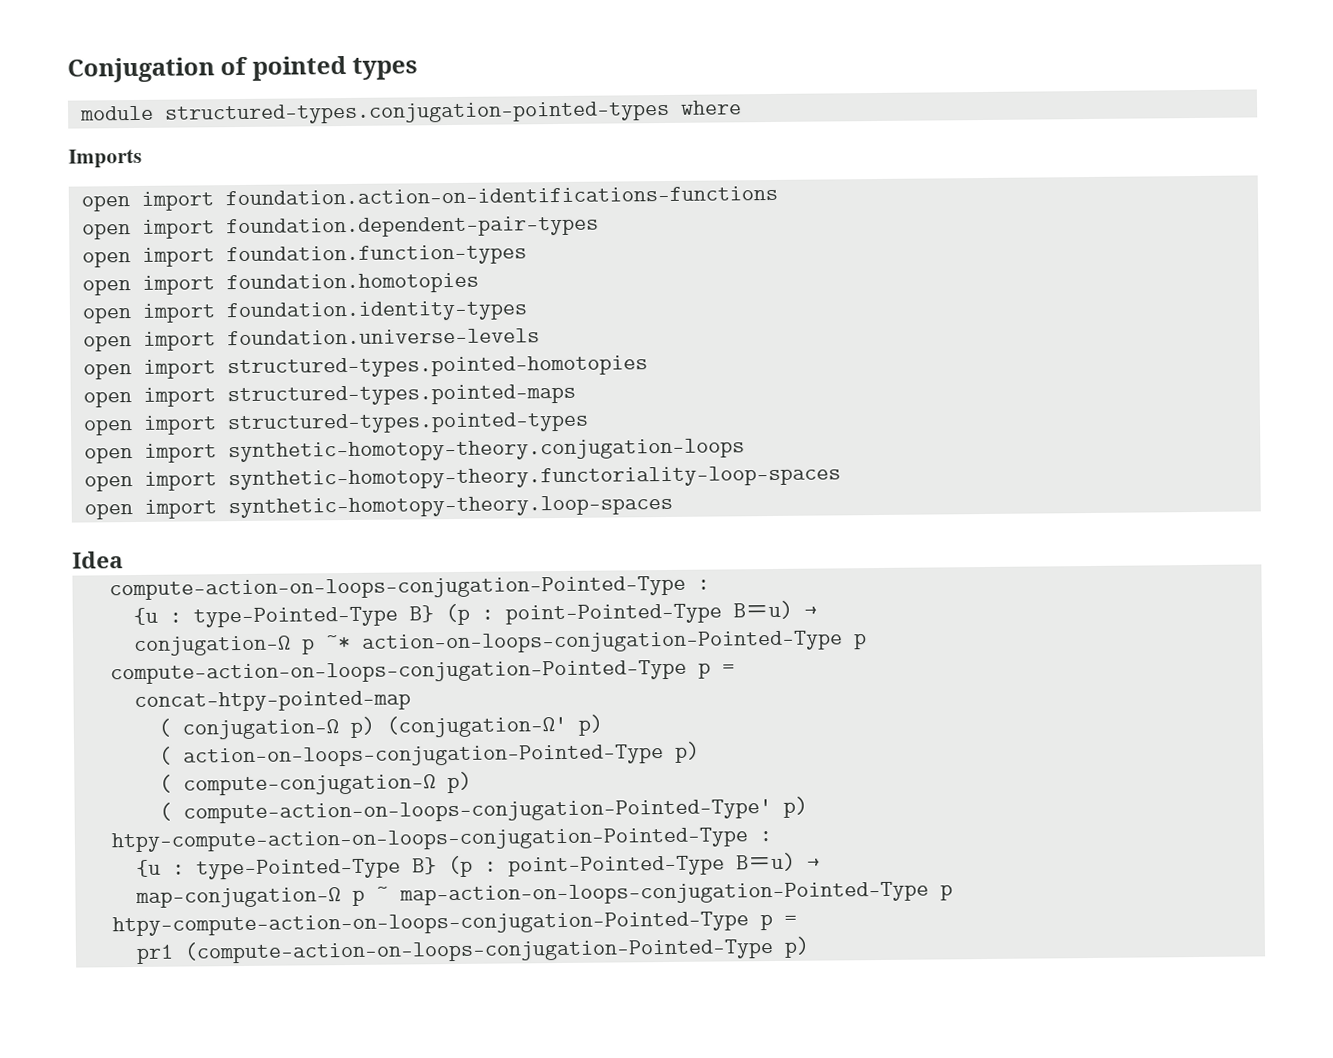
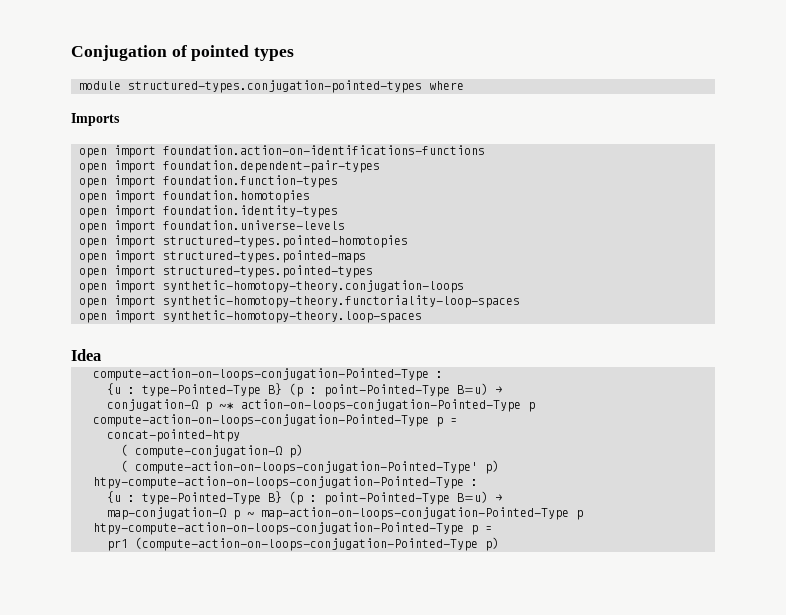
[133,690,411,713] [157,714,603,740] [158,741,700,768] concat-htpy-pointed-map // ( conjugation-Ω p) (conjugation-Ω' p) // ( action-on-loops-conjugation-Pointed-Type p) -> [107,429,241,442] concat-pointed-htpy

